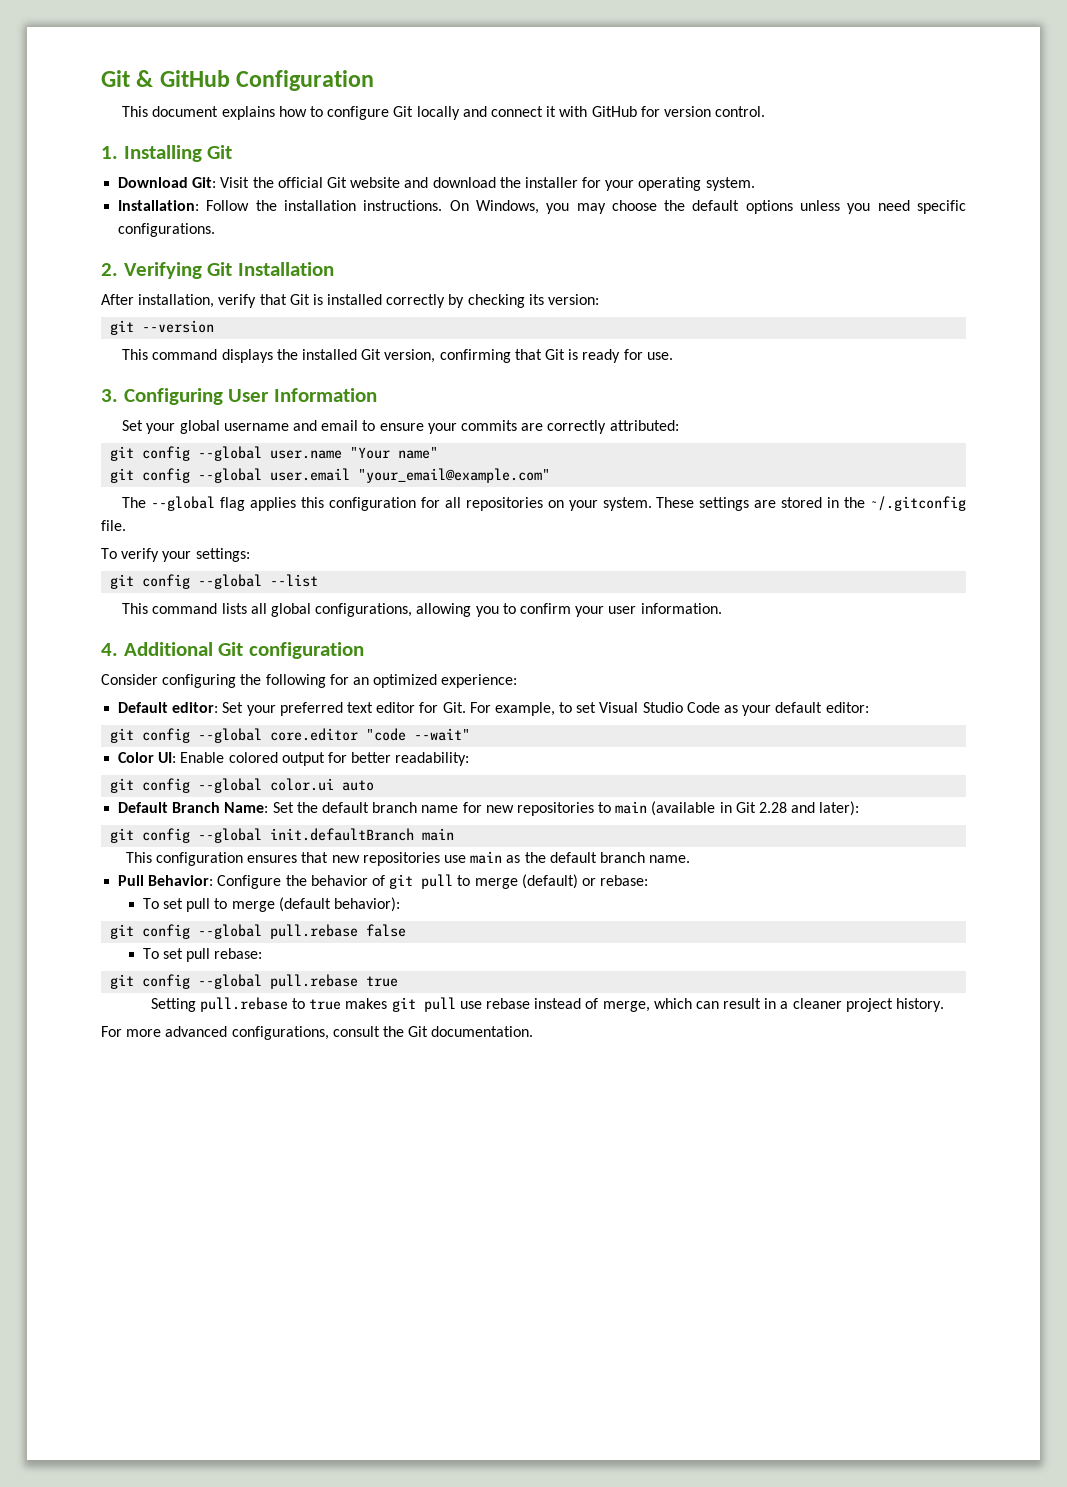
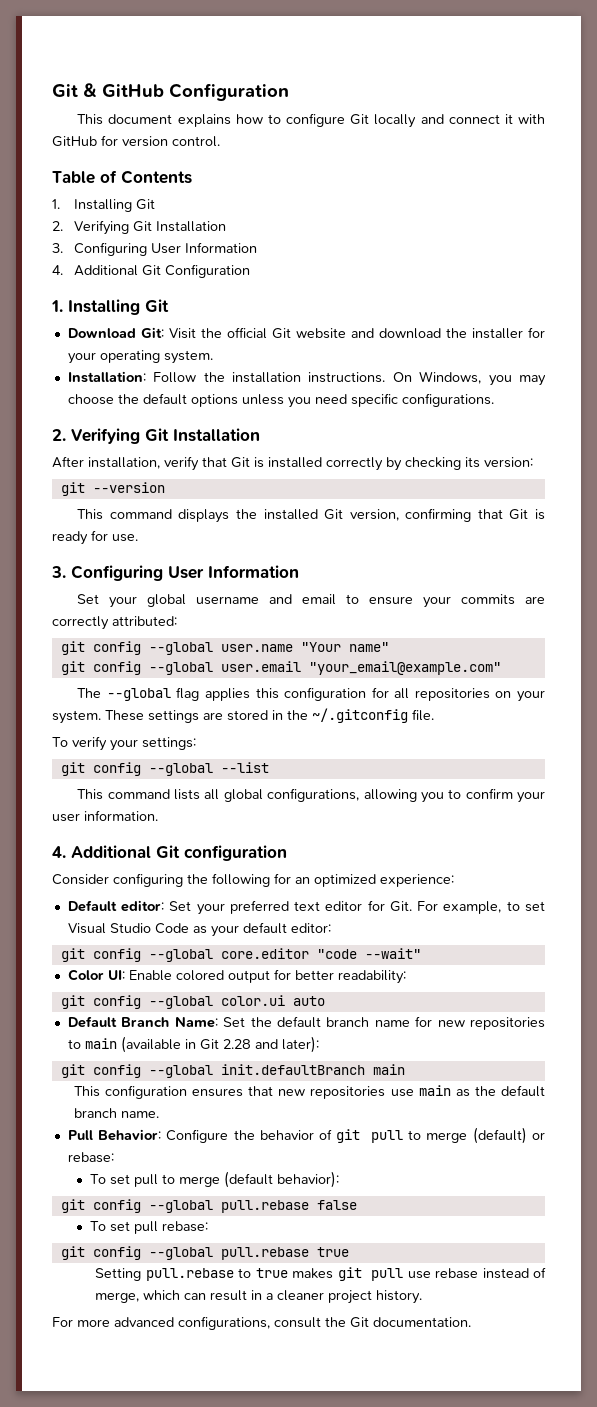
(766, 111) none -> [52,170,192,184] [52,199,155,212] [52,220,226,235] [52,242,257,256] [52,264,250,278] // Table of Contents // 1. Installing Git // 2. Verifying Git Installation // 3. Configuring User Information // 4. Additional Git Configuration

